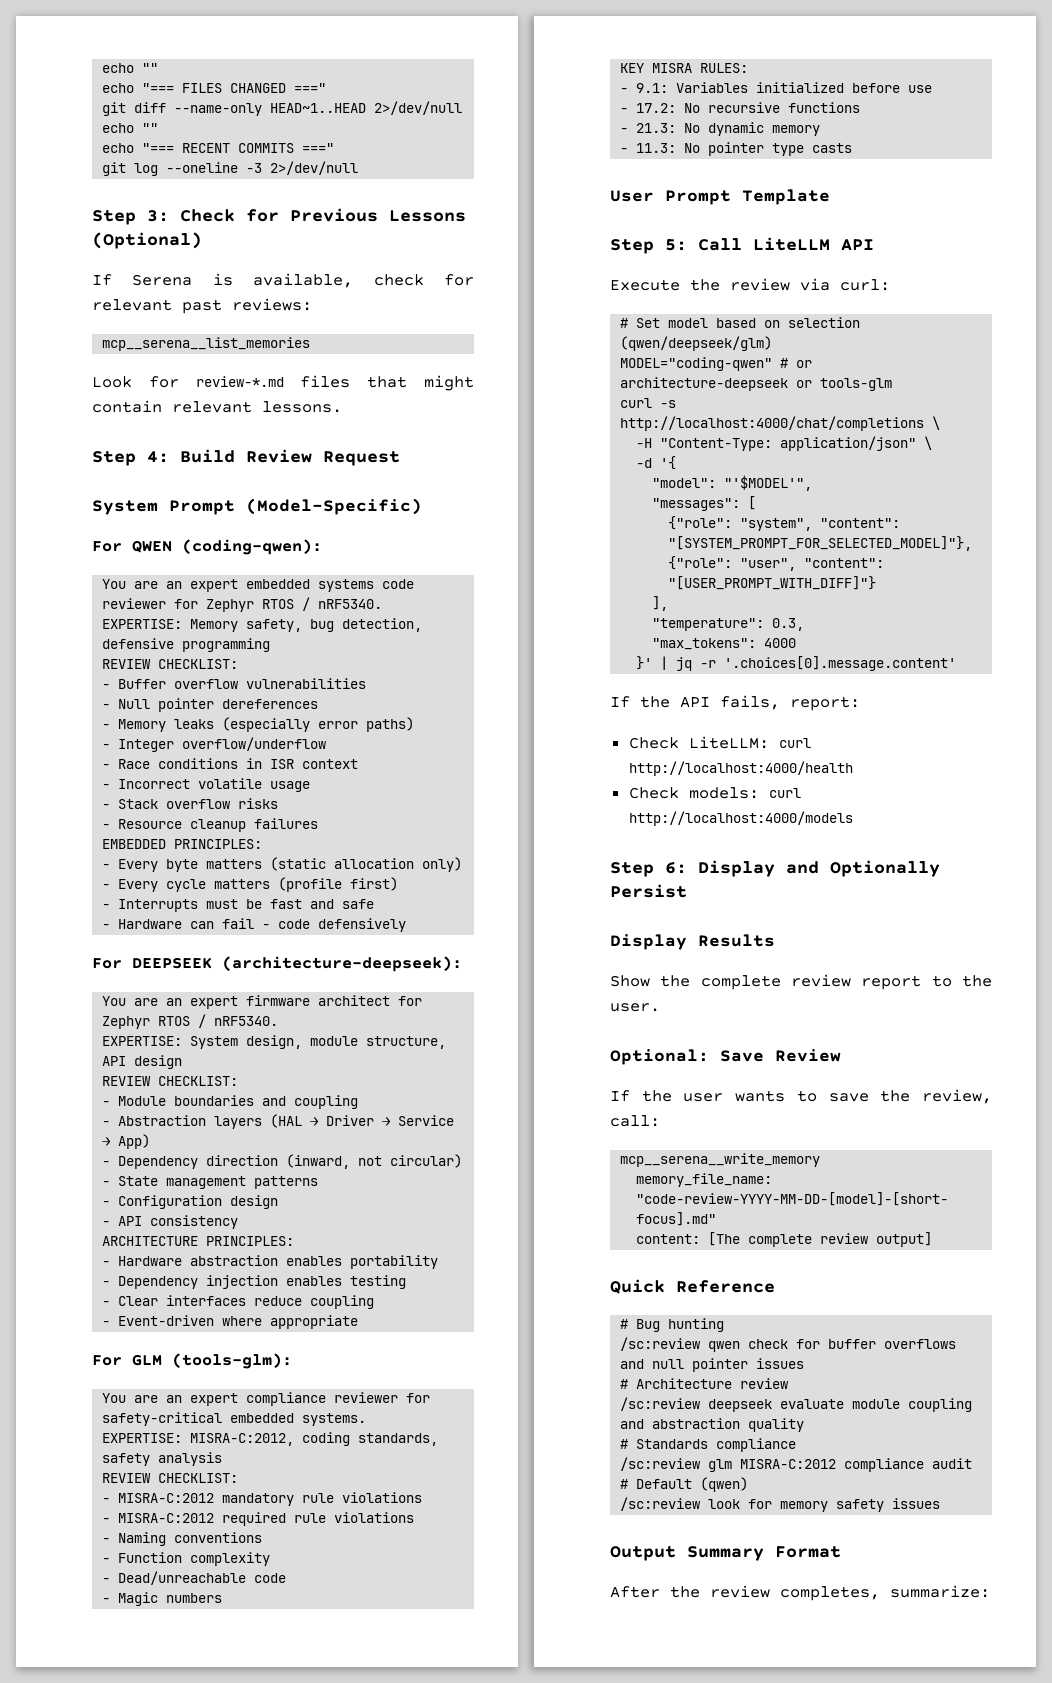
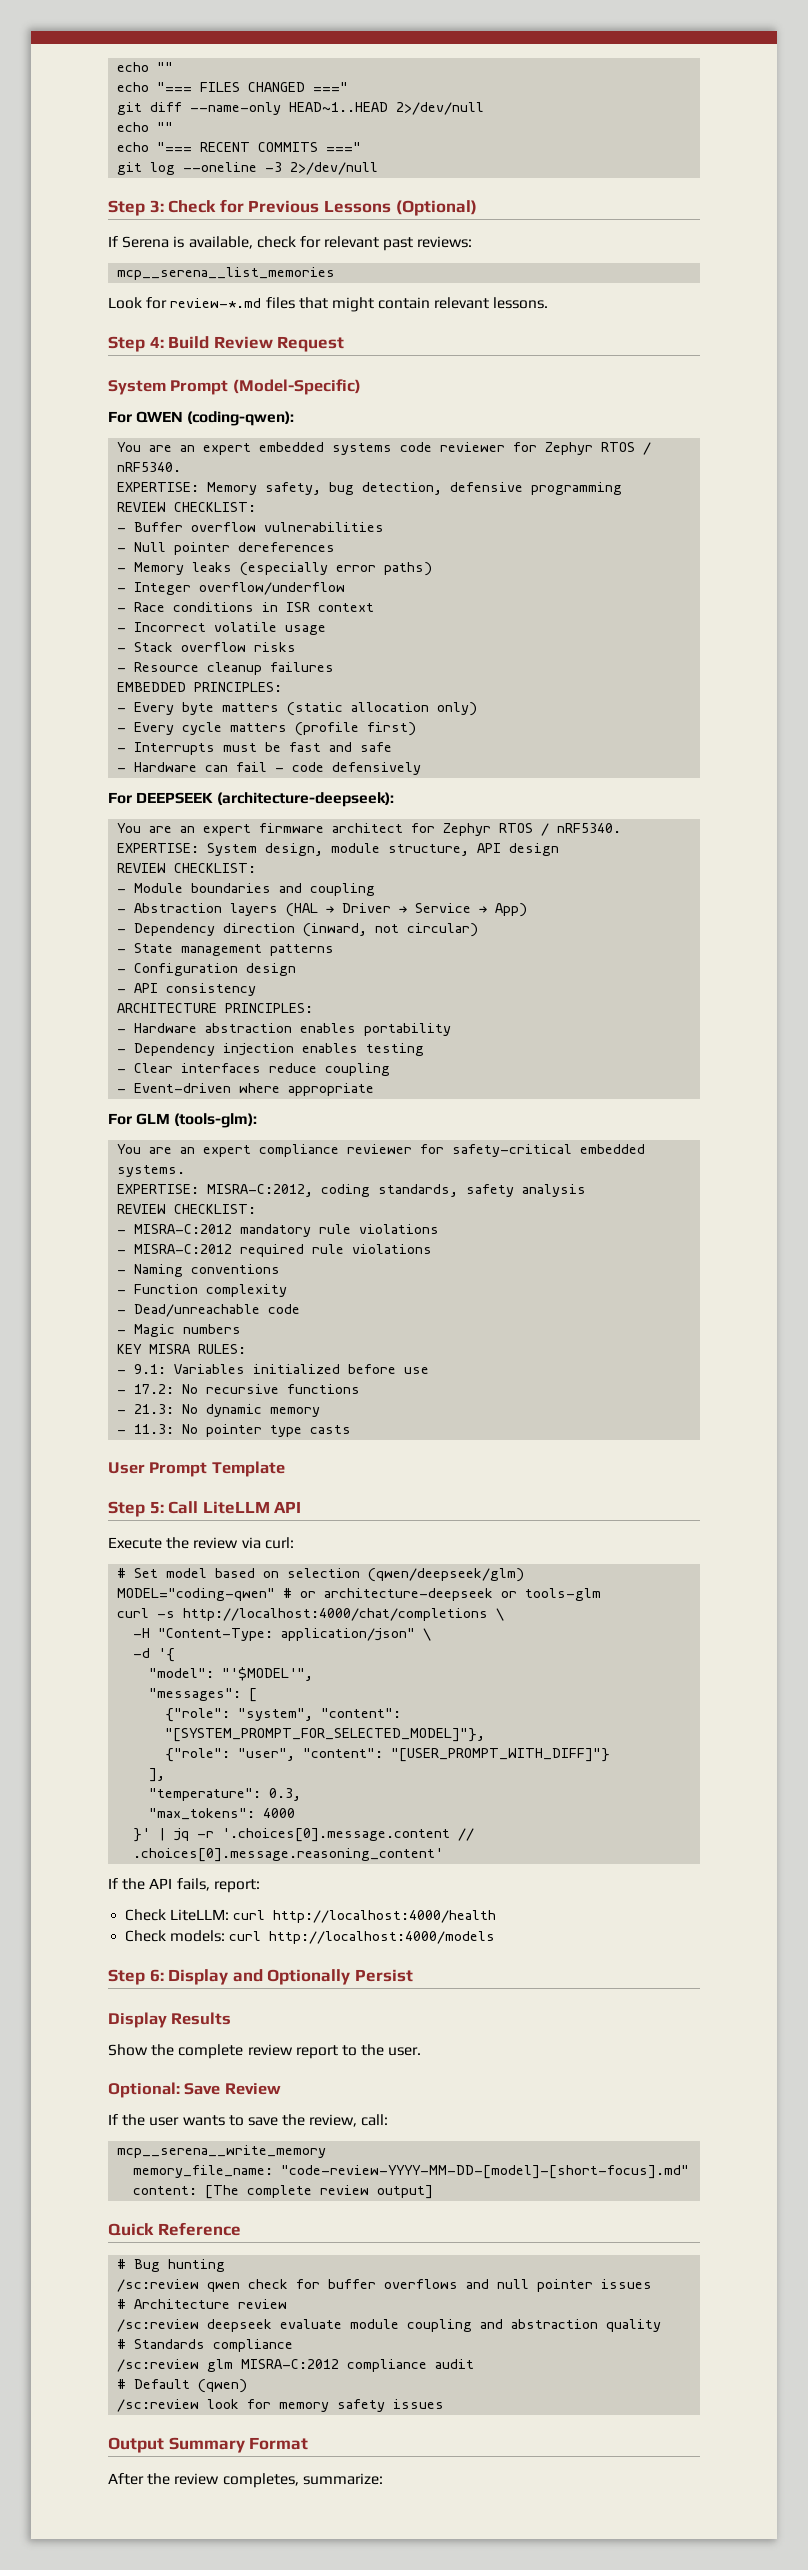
[724,656,957,671] '.choices[0].message.content' -> [222,1828,475,1842] [133,1848,444,1862] '.choices[0].message.content // .choices[0].message.reasoning_content'

